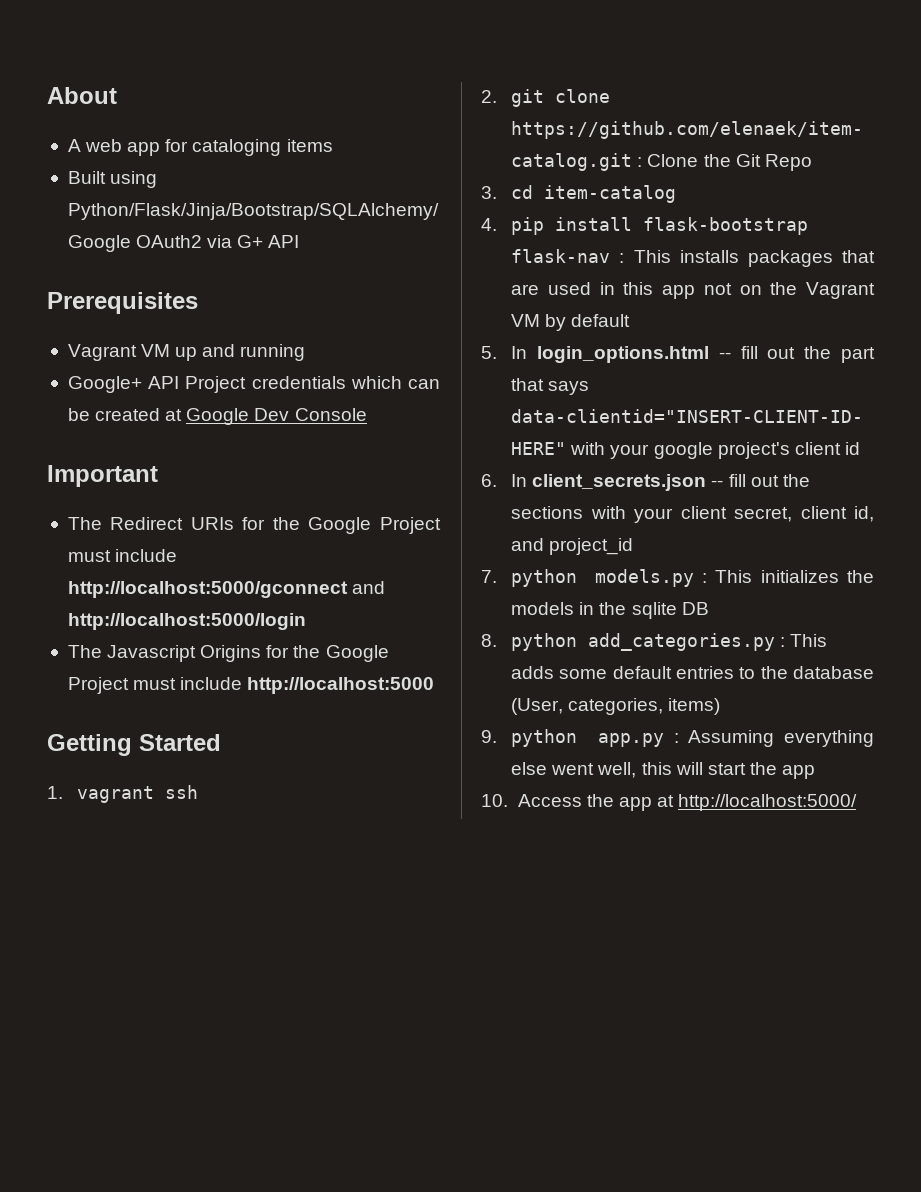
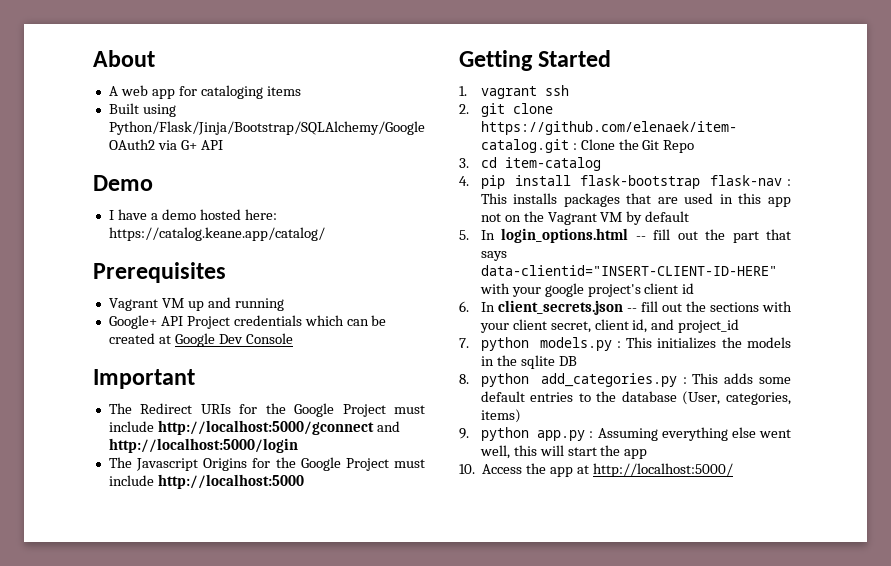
(300, 241) none -> [93,175,153,191] [108,209,277,220] [108,227,325,241] // Demo // I have a demo hosted here: https://catalog.keane.app/catalog/

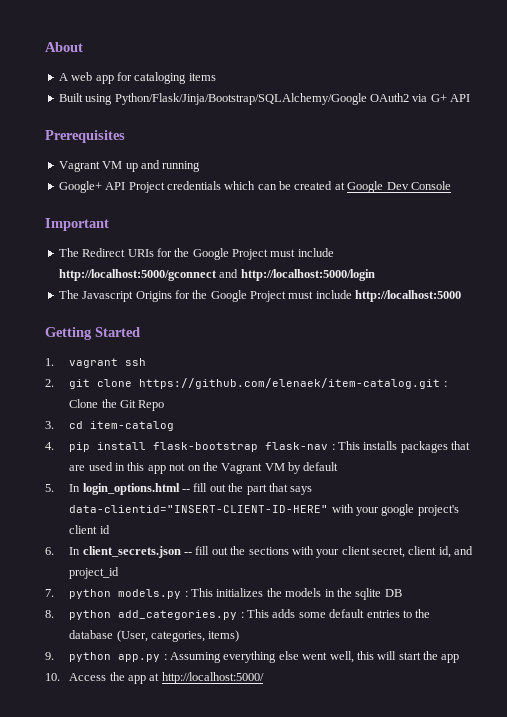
[93,175,153,191] [108,209,277,220] [108,227,325,241] // Demo // I have a demo hosted here: https://catalog.keane.app/catalog/ -> (470, 98) none

